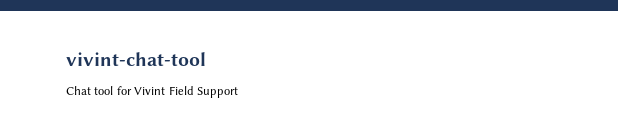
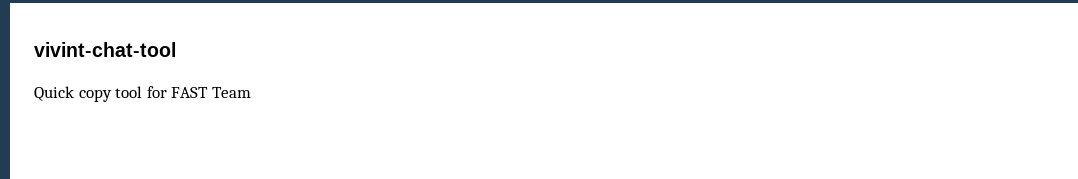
[66,86,238,98] Chat tool for Vivint Field Support -> [34,86,251,102] Quick copy tool for FAST Team

